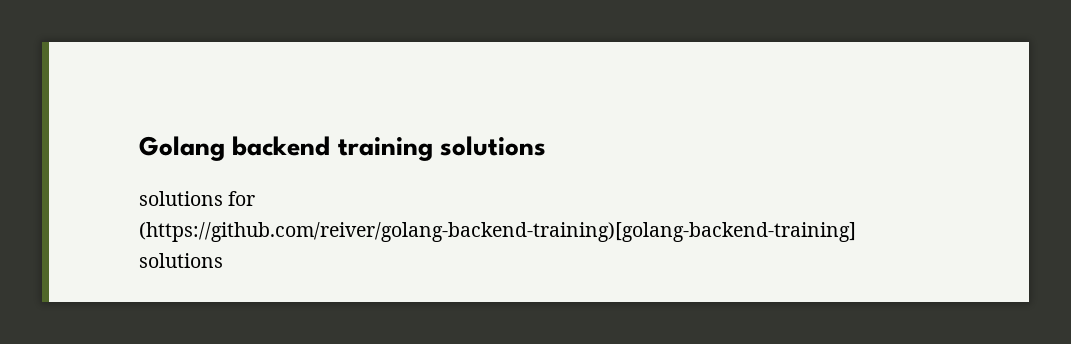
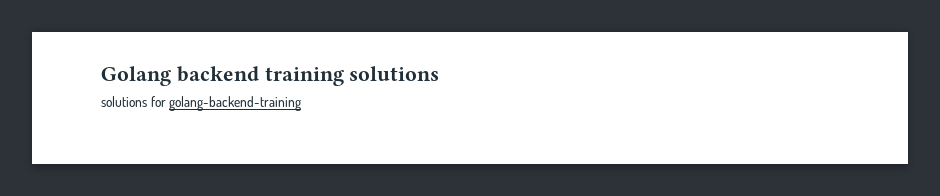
[139,222,856,242] [139,253,223,268] (https://github.com/reiver/golang-backend-training)[golang-backend-training] solutions -> [169,96,302,111] golang-backend-training

